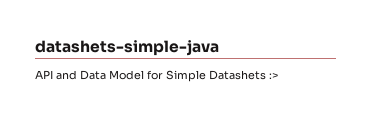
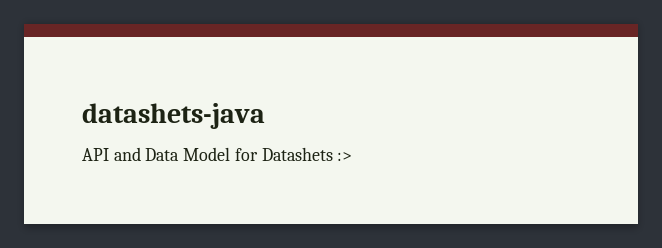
[35,40,219,56] datashets-simple-java -> [82,103,265,129] datashets-java
[166,70,206,82] Simple -> (258, 154) none

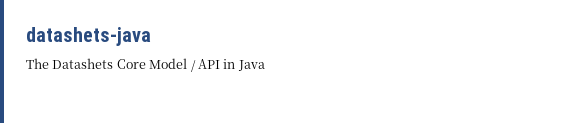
[82,147,353,161] API and Data Model for Datashets :> -> [26,58,265,72] The Datashets Core Model / API in Java

